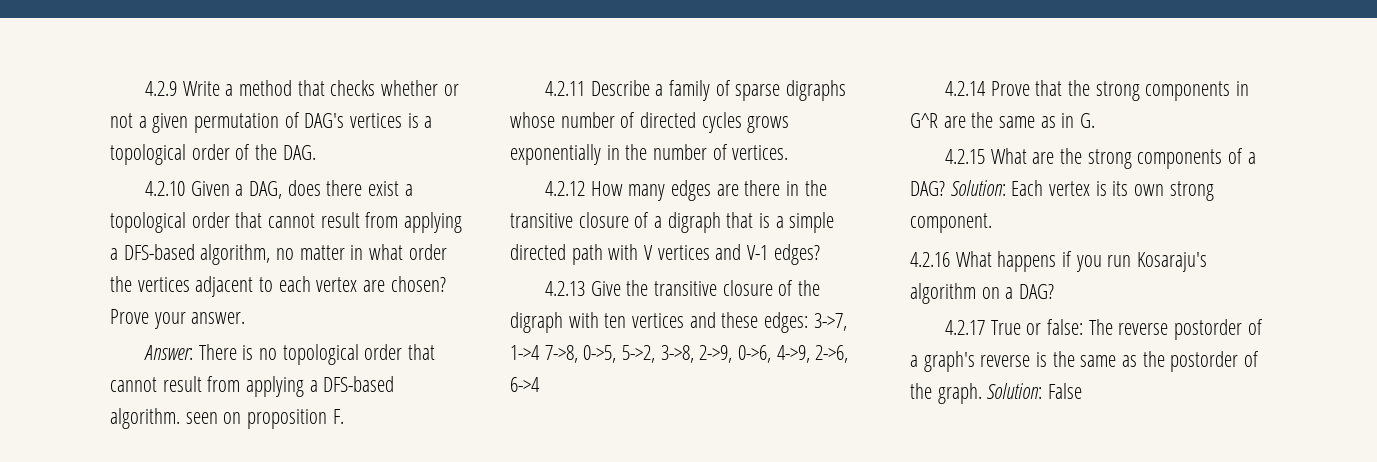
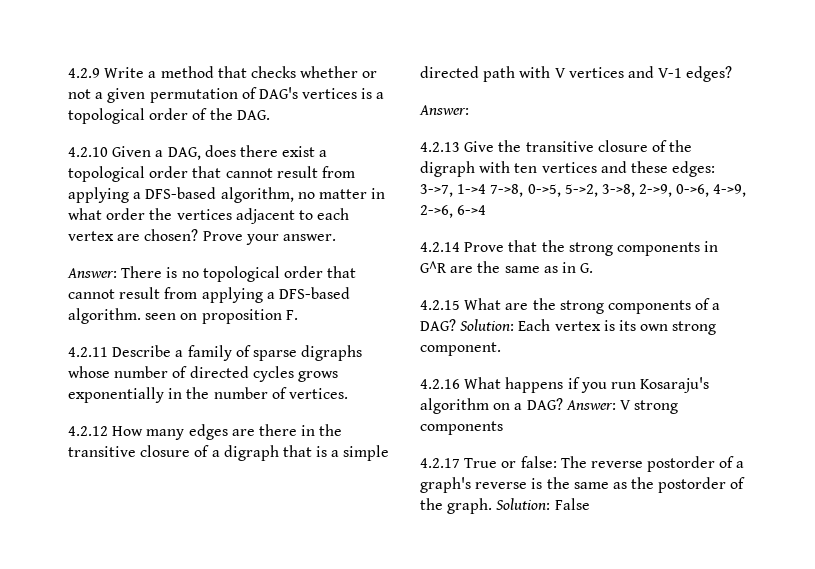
(820, 254) none -> [419,105,469,115] // Answer:
(1055, 291) none -> [565,400,679,414] [420,421,503,435] Answer: V strong components

